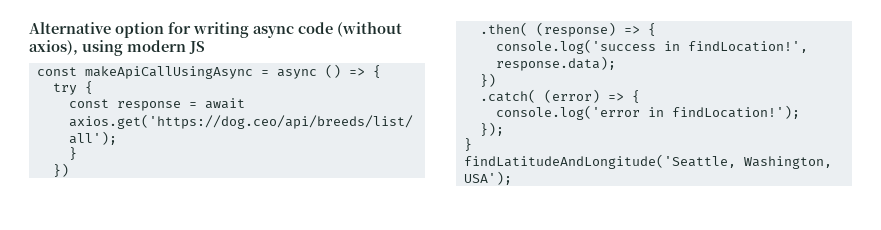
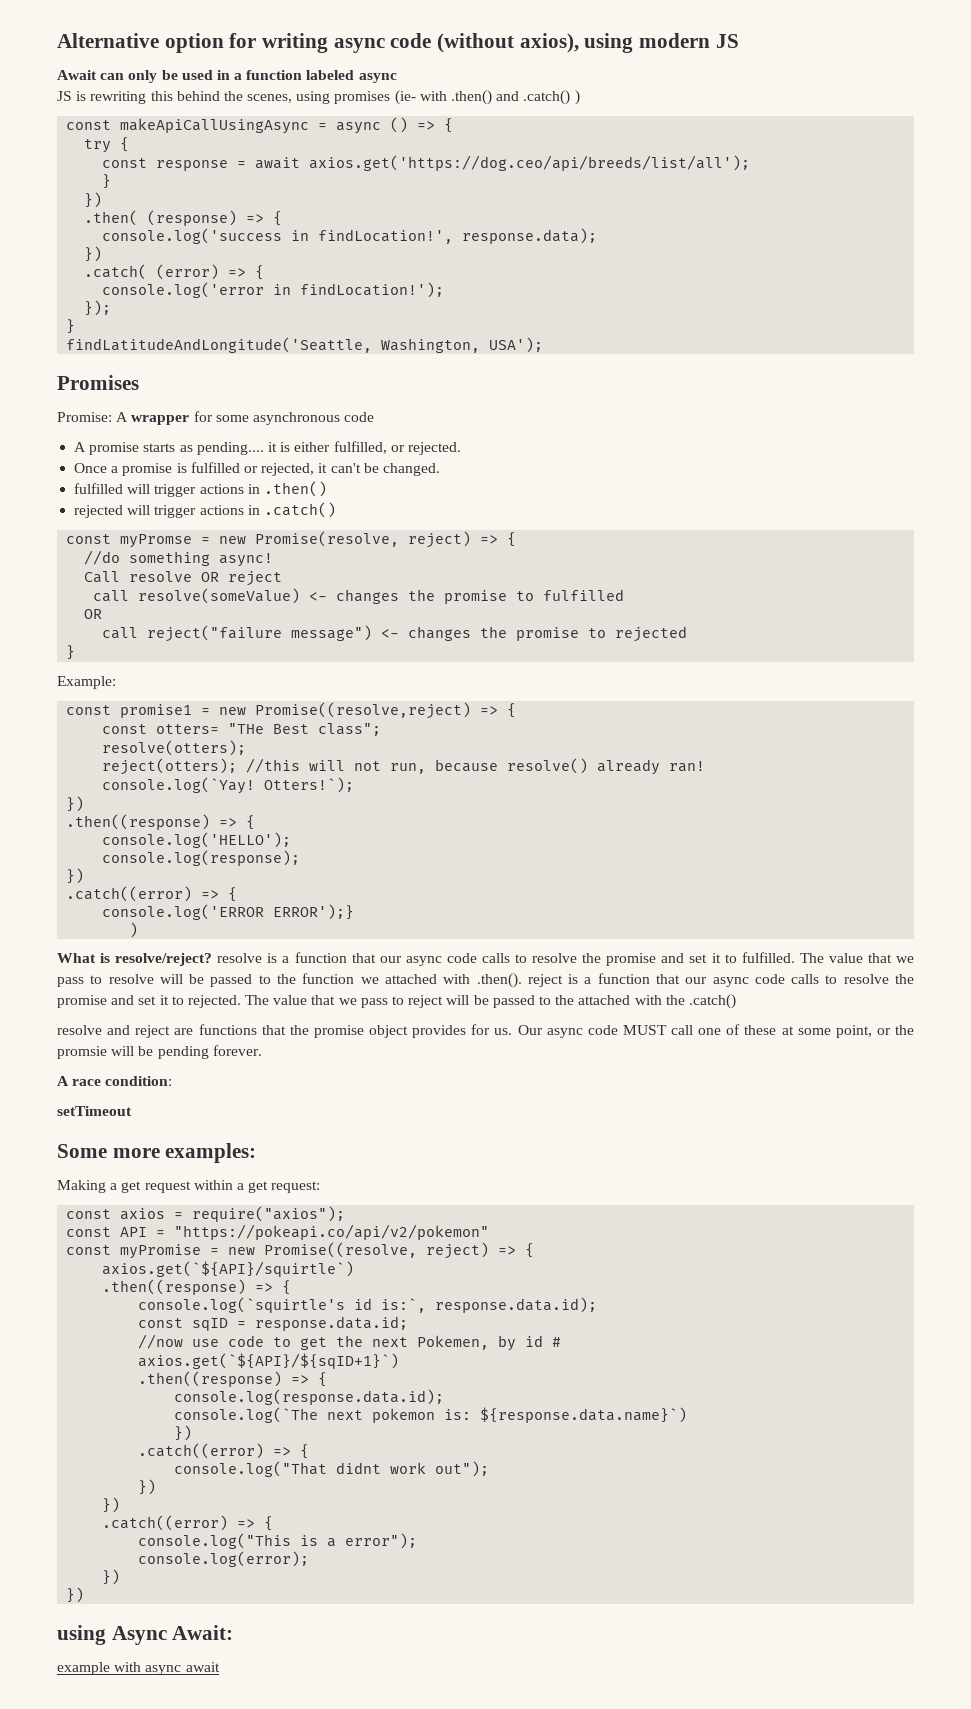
(205, 47) none -> [57,70,397,83] [57,90,580,105] // Await can only be used in a function labeled async // JS is rewriting this behind the scenes, using promises (ie- with .then() and .catch() )
(512, 178) none -> [57,375,139,390] [57,411,375,425] [74,441,461,455] [74,462,440,476] [74,481,327,497] [74,502,336,518] [66,531,517,548] [84,550,274,567] [84,571,283,586] [93,588,625,604] [84,609,103,619] [102,625,688,642] [66,645,76,660] [57,676,116,689] [66,702,517,719] [102,723,382,736] [102,740,247,756] [102,758,706,775] [102,777,355,794] [66,796,85,812] [66,814,256,830] [102,832,292,848] [102,850,301,866] [66,868,85,884] [66,886,238,902] [102,904,355,920] [129,922,139,938] [57,952,915,966] [57,973,914,988] [57,994,736,1009] [57,1024,914,1038] [57,1045,262,1059] [57,1076,173,1086] [57,1106,132,1116] [57,1143,257,1163] [57,1180,321,1193] [66,1206,346,1222] [66,1224,490,1240] [66,1242,535,1259] [102,1261,355,1277] [102,1279,292,1295] [138,1297,598,1313] [138,1316,409,1331] [138,1334,562,1351] [138,1353,400,1369] [138,1371,328,1387] [174,1389,445,1405] [174,1407,688,1423] [174,1425,193,1441] [138,1443,310,1459] [174,1461,490,1477] [138,1479,157,1495] [102,1497,121,1513] [102,1515,274,1531] [138,1533,418,1549] [138,1551,310,1567] [102,1569,121,1585] [66,1587,85,1603] [57,1625,234,1645] [57,1662,220,1675] // Promises // Promise: A wrapper for some asynchronous code // A promise starts as pending.... it is either fulfilled, or rejected. // Once a promise is fulfilled or rejected, it can't be changed. // fulfilled will trigger actions in .then() // rejected will trigger actions in .catch() // const myPromse = new Promise(resolve, reject) => { // //do something async! // Call resolve OR reject // call resolve(someValue) <- changes the promise to fulfilled // OR // call reject("failure message") <- changes the promise to rejected // } // Example: // const promise1 = new Promise((resolve,reject) => { // const otters= "THe Best class"; // resolve(otters); // reject(otters); //this will not run, because resolve() already ran! // console.log(`Yay! Otters!`); // }) // .then((response) => { // console.log('HELLO'); // console.log(response); // }) // .catch((error) => { // console.log('ERROR ERROR');} // ) // What is resolve/reject? resolve is a function that our async code calls to resolve the promise and set it to fulfilled. The value that we pass to resolve will be passed to the function we attached with .then(). reject is a function that our async code calls to resolve the promise and set it to rejected. The value that we pass to reject will be passed to the attached with the .catch() // resolve and reject are functions that the promise object provides for us. Our async code MUST call one of these at some point, or the promsie will be pending forever. // A race condition: // setTimeout // Some more examples: // Making a get request within a get request: // const axios = require("axios"); // const API = "https://pokeapi.co/api/v2/pokemon" // const myPromise = new Promise((resolve, reject) => { // axios.get(`${API}/squirtle`) // .then((response) => { // console.log(`squirtle's id is:`, response.data.id); // const sqID = response.data.id; // //now use code to get the next Pokemen, by id # // axios.get(`${API}/${sqID+1}`) // .then((response) => { // console.log(response.data.id); // console.log(`The next pokemon is: ${response.data.name}`) // }) // .catch((error) => { // console.log("That didnt work out"); // }) // }) // .catch((error) => { // console.log("This is a error"); // console.log(error); // }) // }) // using Async Await: // example with async await

